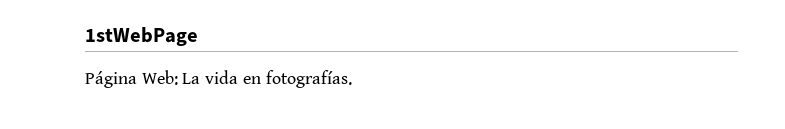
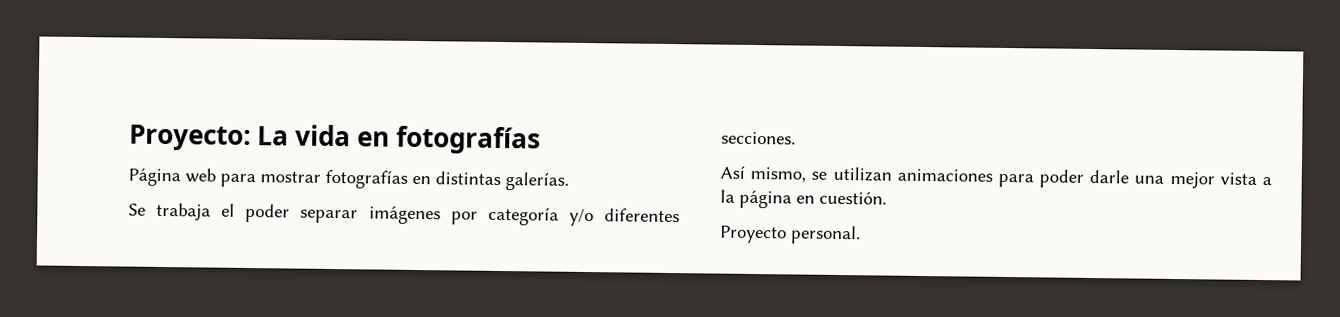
[85,27,198,46] [85,70,352,88] 1stWebPage // Página Web: La vida en fotografías. -> [129,124,542,155] [128,167,569,191] [128,202,680,227] [721,131,796,145] [720,165,1272,189] [720,189,887,209] [720,225,861,245] Proyecto: La vida en fotografías // Página web para mostrar fotografías en distintas galerías. // Se trabaja el poder separar imágenes por categoría y/o diferentes secciones. // Así mismo, se utilizan animaciones para poder darle una mejor vista a la página en cuestión. // Proyecto personal.

